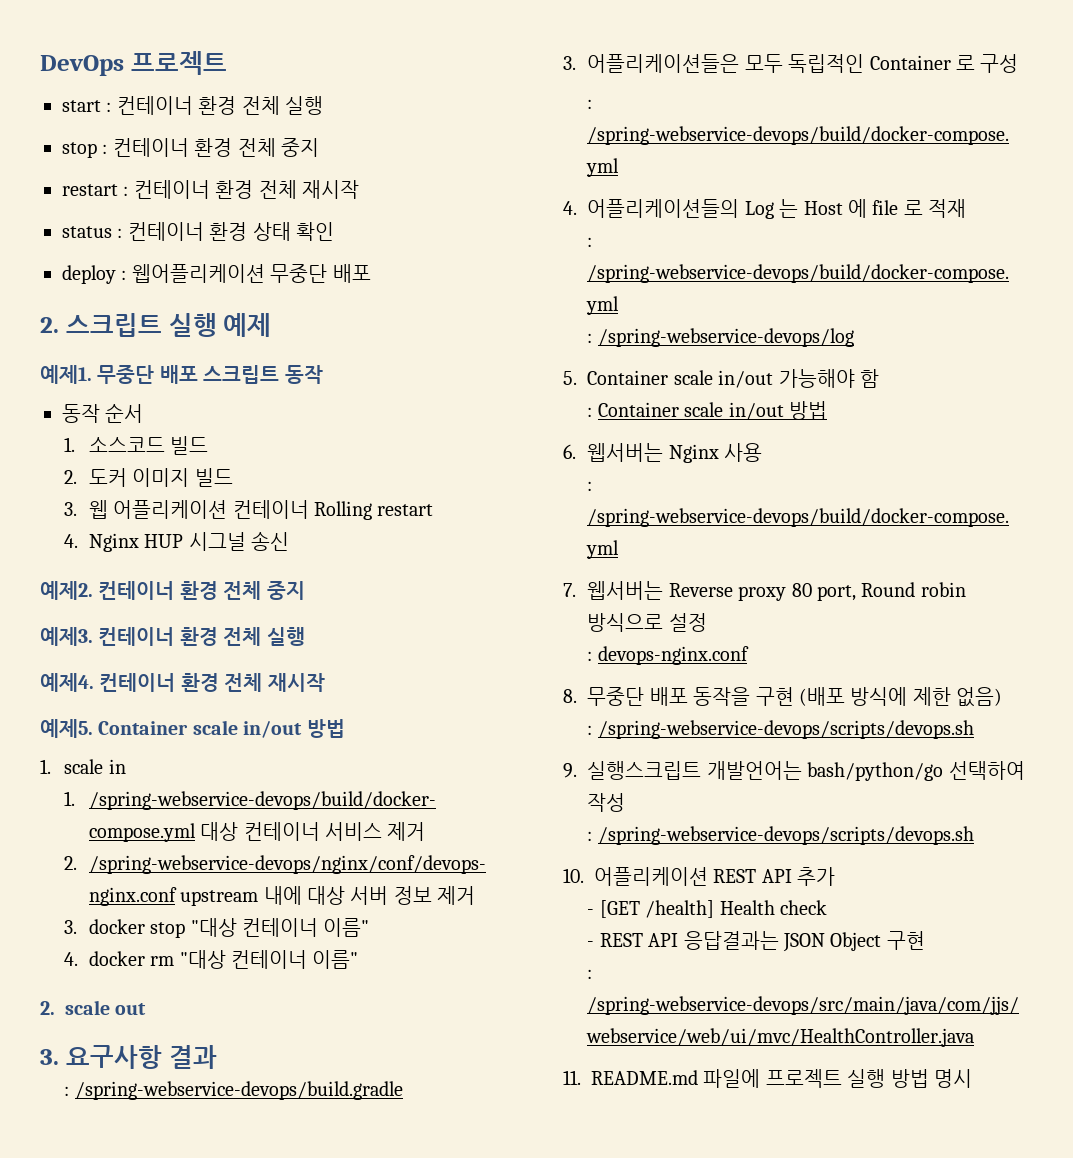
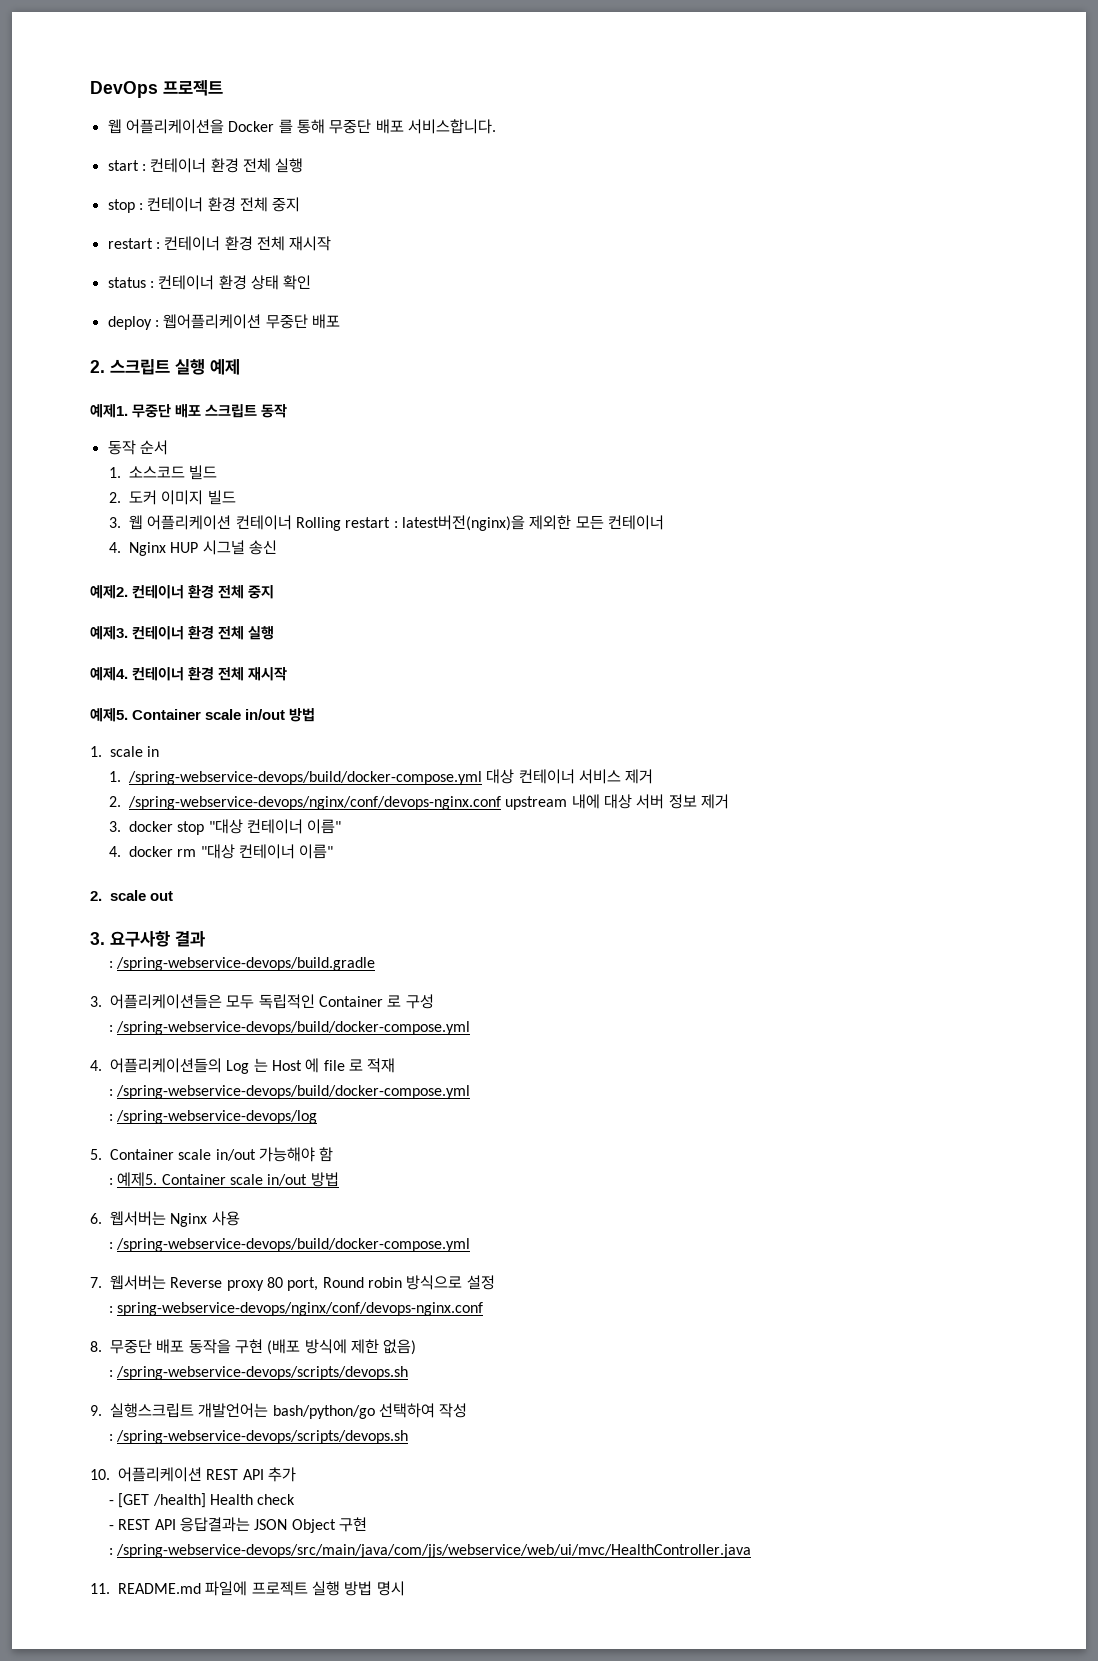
(227, 63) none -> [107,119,496,134] // 웹 어플리케이션을 Docker 를 통해 무중단 배포 서비스합니다.
(434, 510) none -> [393,515,664,531] : latest버전(nginx)을 제외한 모든 컨테이너
(593, 412) none -> [117,1172,158,1187] 예제5.
[597,646,749,665] devops-nginx.conf -> [117,1302,484,1316] spring-webservice-devops/nginx/conf/devops-nginx.conf

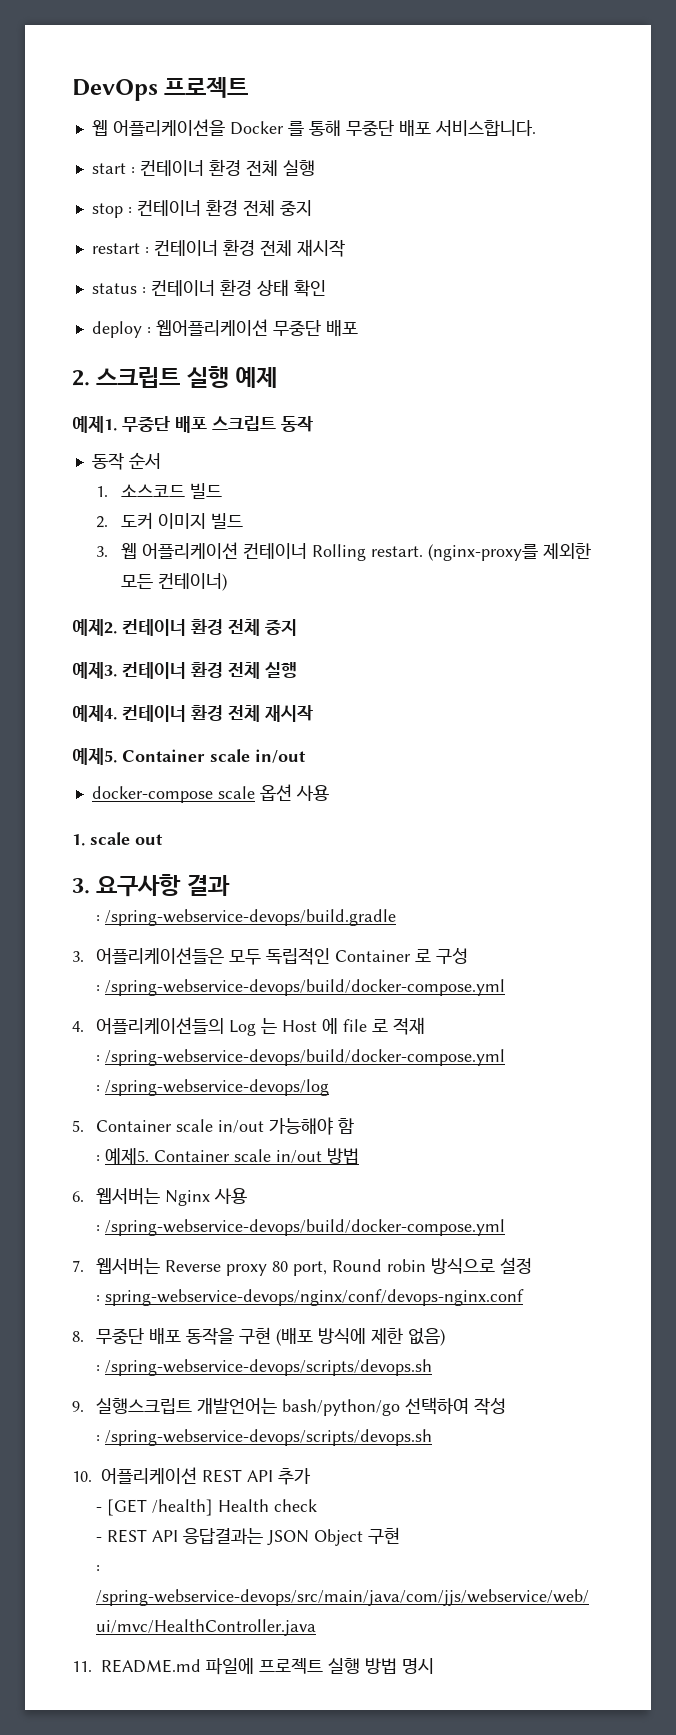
[345,515,664,531] [108,540,277,556] restart : latest버전(nginx)을 제외한 모든 컨테이너 // 4. Nginx HUP 시그널 송신 -> [370,543,591,561] [120,573,227,591] restart. (nginx-proxy를 제외한 모든 컨테이너)
[289,708,316,722] [90,746,160,757] [108,769,654,785] [108,794,729,810] [108,819,342,835] [108,844,334,859] [90,891,102,901] 방법 // 1. scale in // 1. /spring-webservice-devops/build/docker-compose.yml 대상 컨테이너 서비스 제거 // 2. /spring-webservice-devops/nginx/conf/devops-nginx.conf upstream 내에 대상 서버 정보 제거 // 3. docker stop "대상 컨테이너 이름" // 4. docker rm "대상 컨테이너 이름" // 2. -> [91,784,329,803] [72,834,85,846] // docker-compose scale 옵션 사용 // 1.

